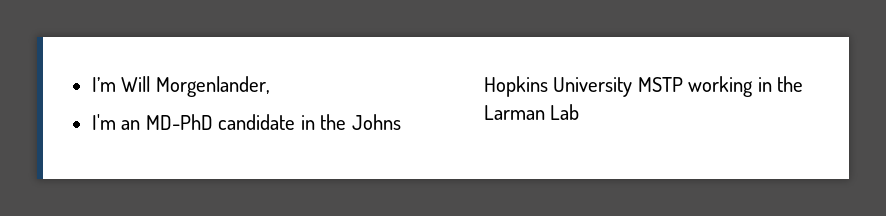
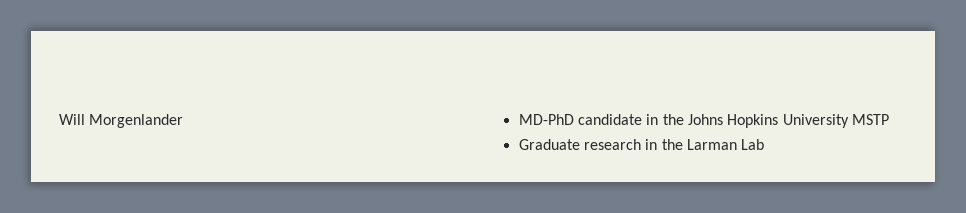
[91,76,270,97] [91,114,141,130] I’m Will Morgenlander, // I'm an -> [59,114,184,128] Will Morgenlander //
[688,76,754,97] working -> [518,139,641,150] // Graduate research

